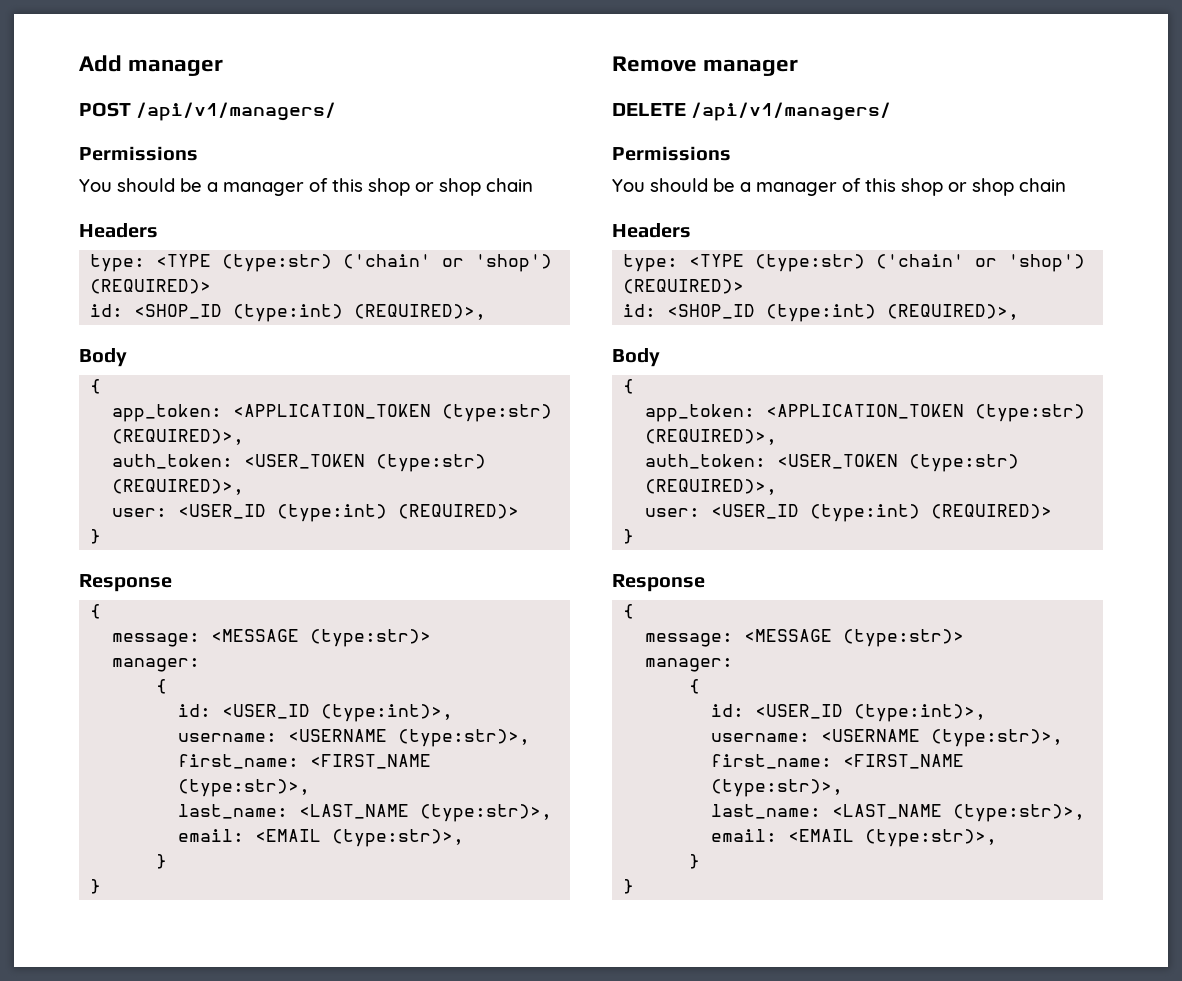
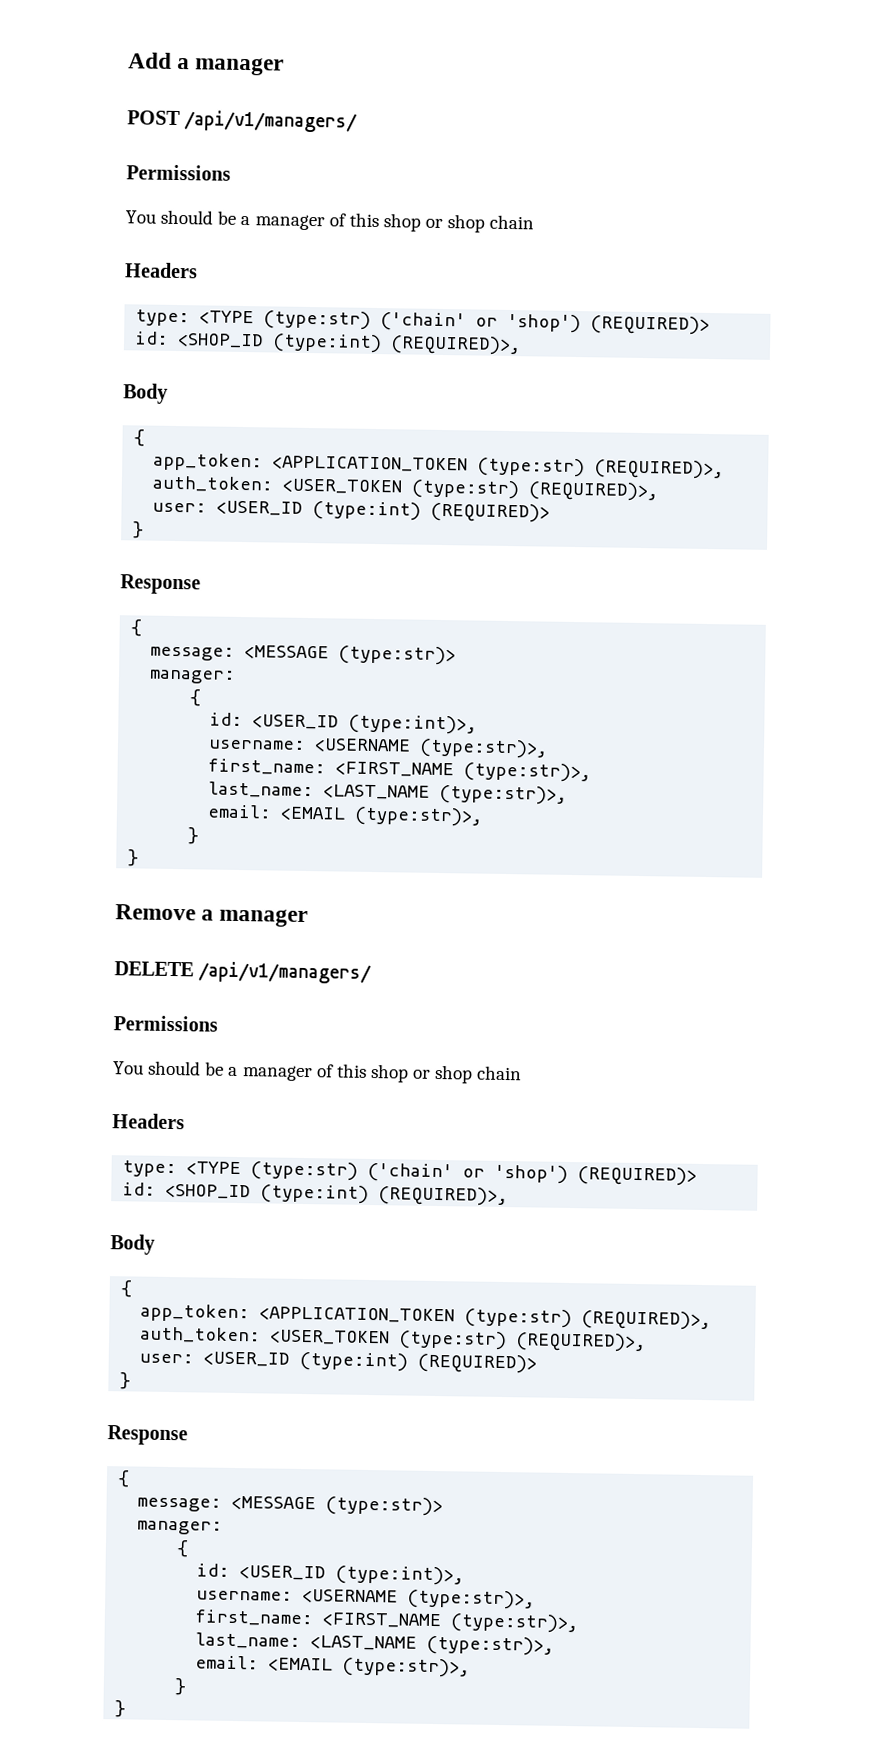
(122, 63) none -> [177,57,191,70] a
(697, 64) none -> [201,909,215,921] a

